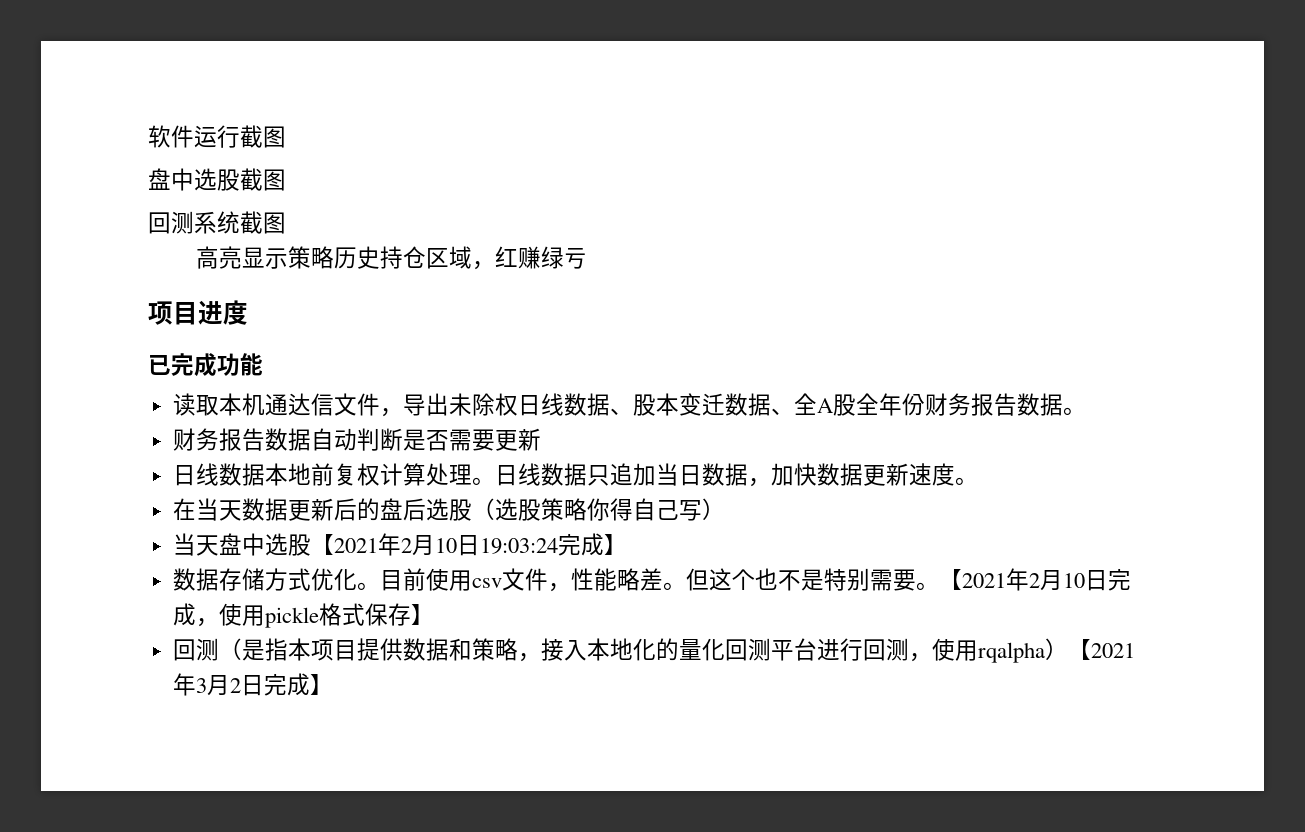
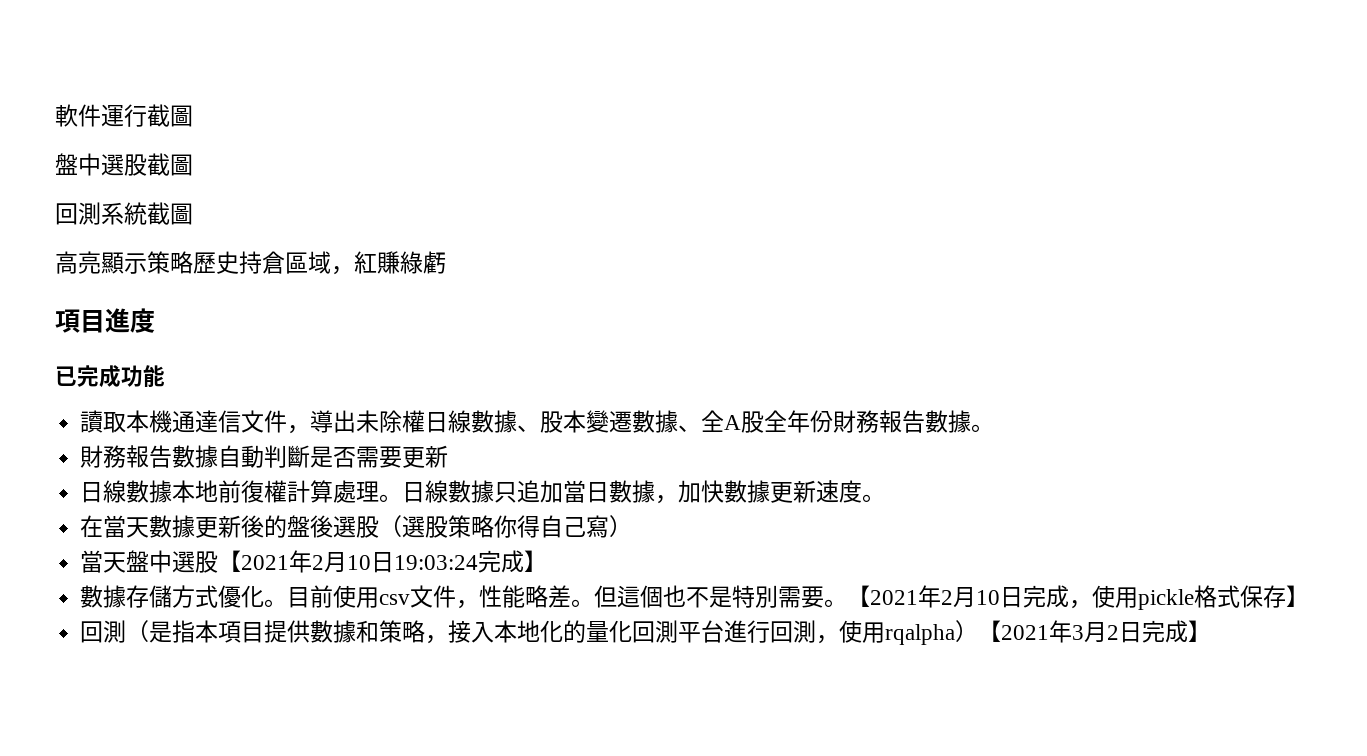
[148,125,286,148] [148,168,286,191] [148,211,286,234] [196,246,588,270] [148,300,248,325] [148,353,263,377] [172,393,1086,417] [172,428,541,451] [172,463,978,487] [172,498,518,521] 软件运行截图 // 盘中选股截图 // 回测系统截图 // 高亮显示策略历史持仓区域，红赚绿亏 // 项目进度 // 已完成功能 // 读取本机通达信文件，导出未除权日线数据、股本变迁数据、全A股全年份财务报告数据。 // 财务报告数据自动判断是否需要更新 // 日线数据本地前复权计算处理。日线数据只追加当日数据，加快数据更新速度。 // 在当天数据更新后的盘后选股（选 -> [55,104,193,127] [55,153,193,176] [55,202,193,225] [55,251,446,275] [55,308,155,333] [55,365,165,388] [80,410,995,434] [80,445,449,468] [80,480,886,504] [80,515,426,538] 軟件運行截圖 // 盤中選股截圖 // 回測系統截圖 // 高亮顯示策略歷史持倉區域，紅賺綠虧 // 項目進度 // 已完成功能 // 讀取本機通達信文件，導出未除權日線數據、股本變遷數據、全A股全年份財務報告數據。 // 財務報告數據自動判斷是否需要更新 // 日線數據本地前復權計算處理。日線數據只追加當日數據，加快數據更新速度。 // 在當天數據更新後的盤後選股（選
[678,500,702,521] 写 -> [586,515,610,538] 寫
[172,533,288,556] 当天盘中选 -> [80,550,196,573] 當天盤中選
[172,568,334,591] 数据存储方式优 -> [80,585,242,608] 數據存儲方式優
[708,568,755,591] 这个 -> [617,585,664,608] 這個
[846,568,870,591] 别 -> [755,585,779,608] 別
[195,638,219,661] 测 -> [103,620,127,643] 測
[310,638,449,661] 项目提供数据 -> [218,620,357,643] 項目提供數據
[747,638,909,661] 测平台进行回测 -> [655,620,817,643] 測平台進行回測

